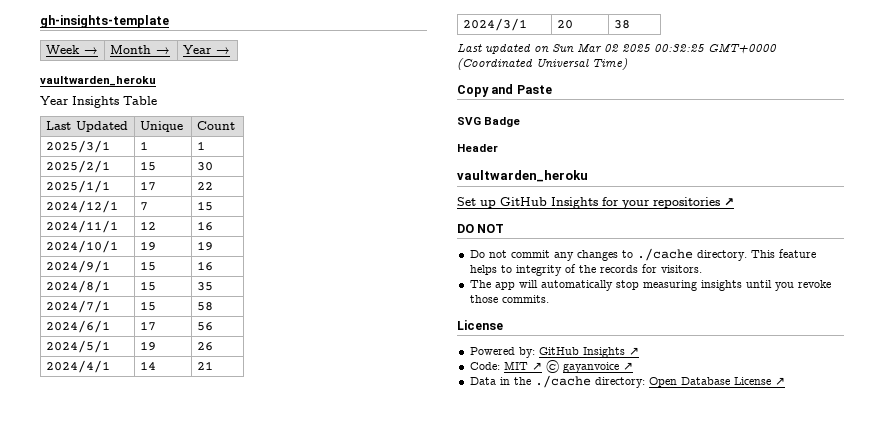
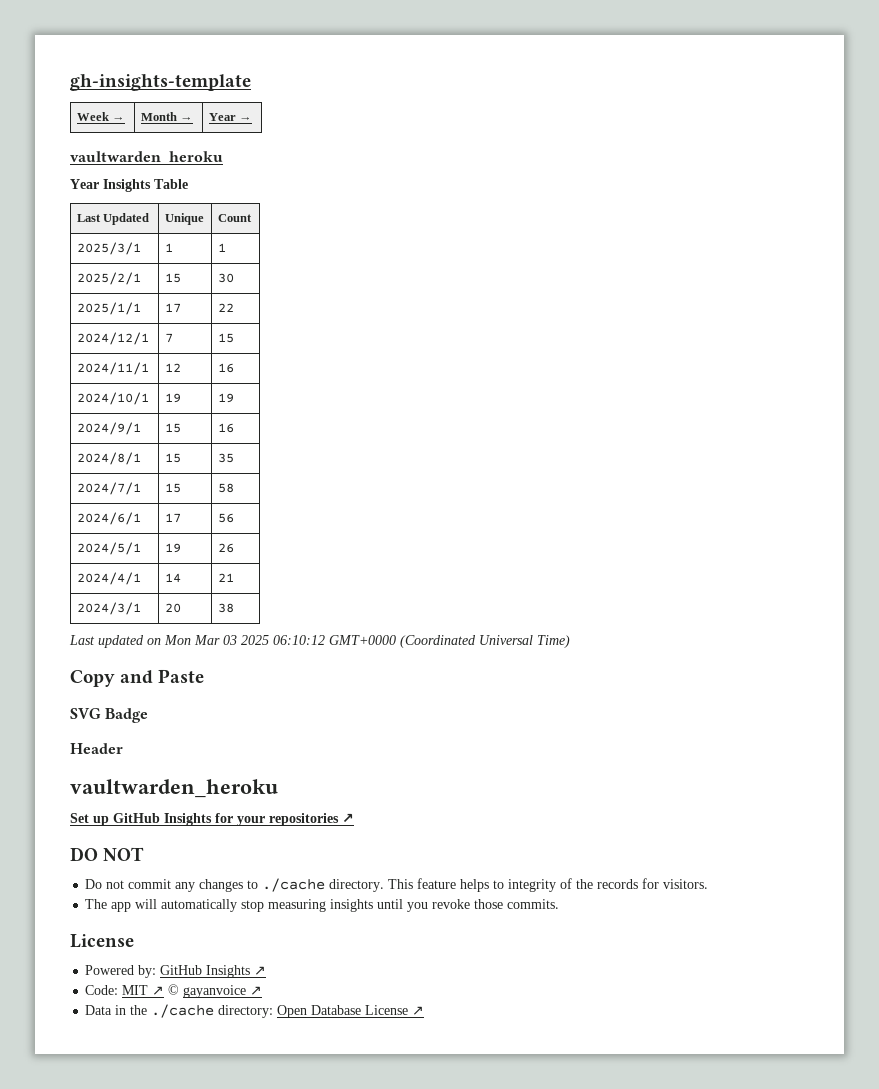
[552,44,705,53] Sun Mar 02 2025 00:32:25 -> [164,635,325,645] Mon Mar 03 2025 06:10:12

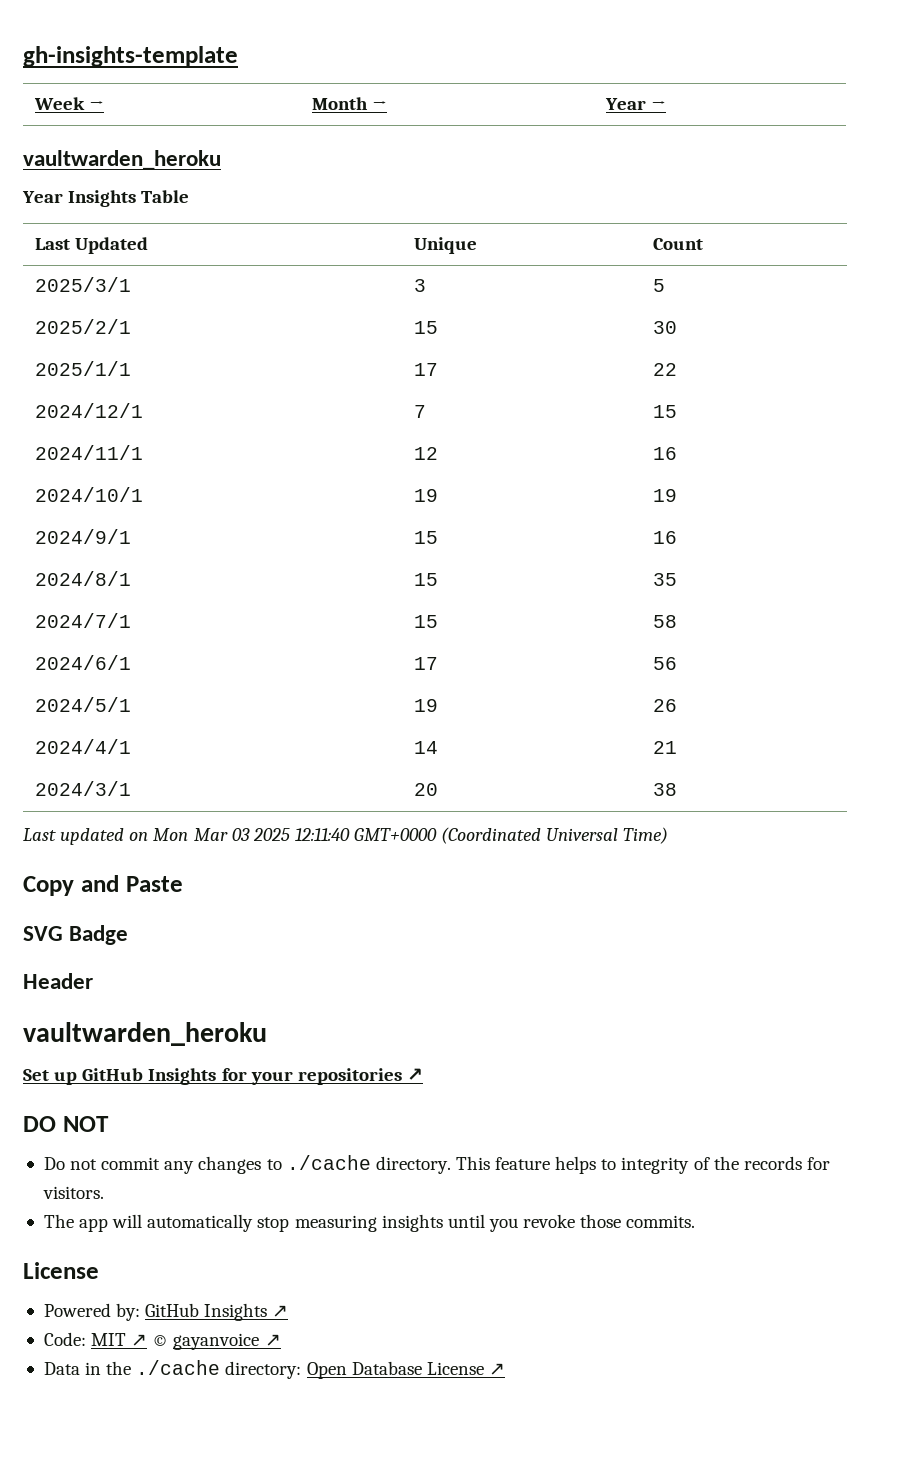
[164,243,173,252] [217,243,226,252] 1 | 1 -> [414,279,427,292] [653,279,666,292] 3 | 5
[273,635,325,645] 06:10:12 -> [294,828,350,841] 12:11:40

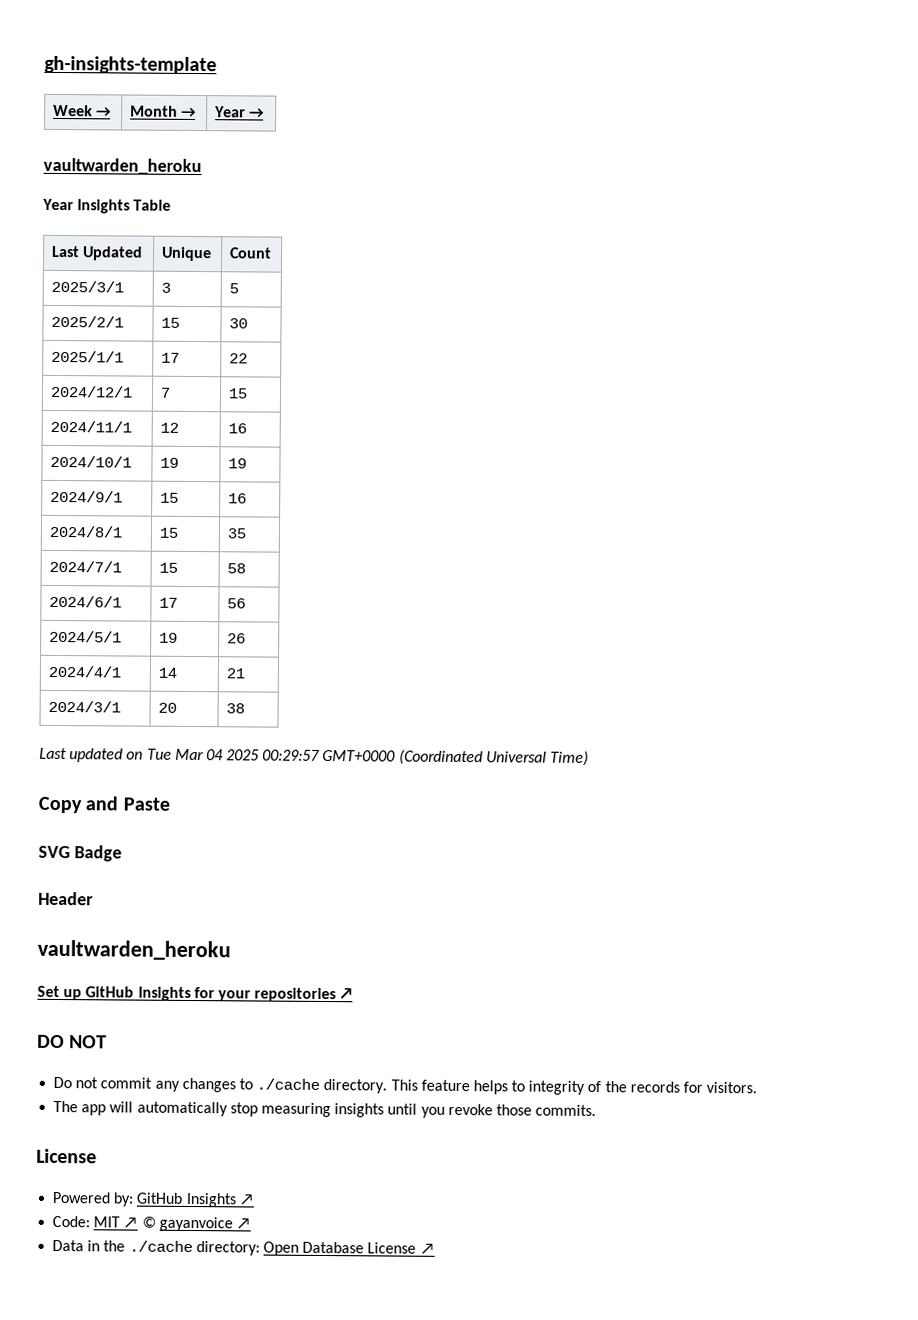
[153,828,350,841] Mon Mar 03 2025 12:11:40 -> [146,748,321,761] Tue Mar 04 2025 00:29:57

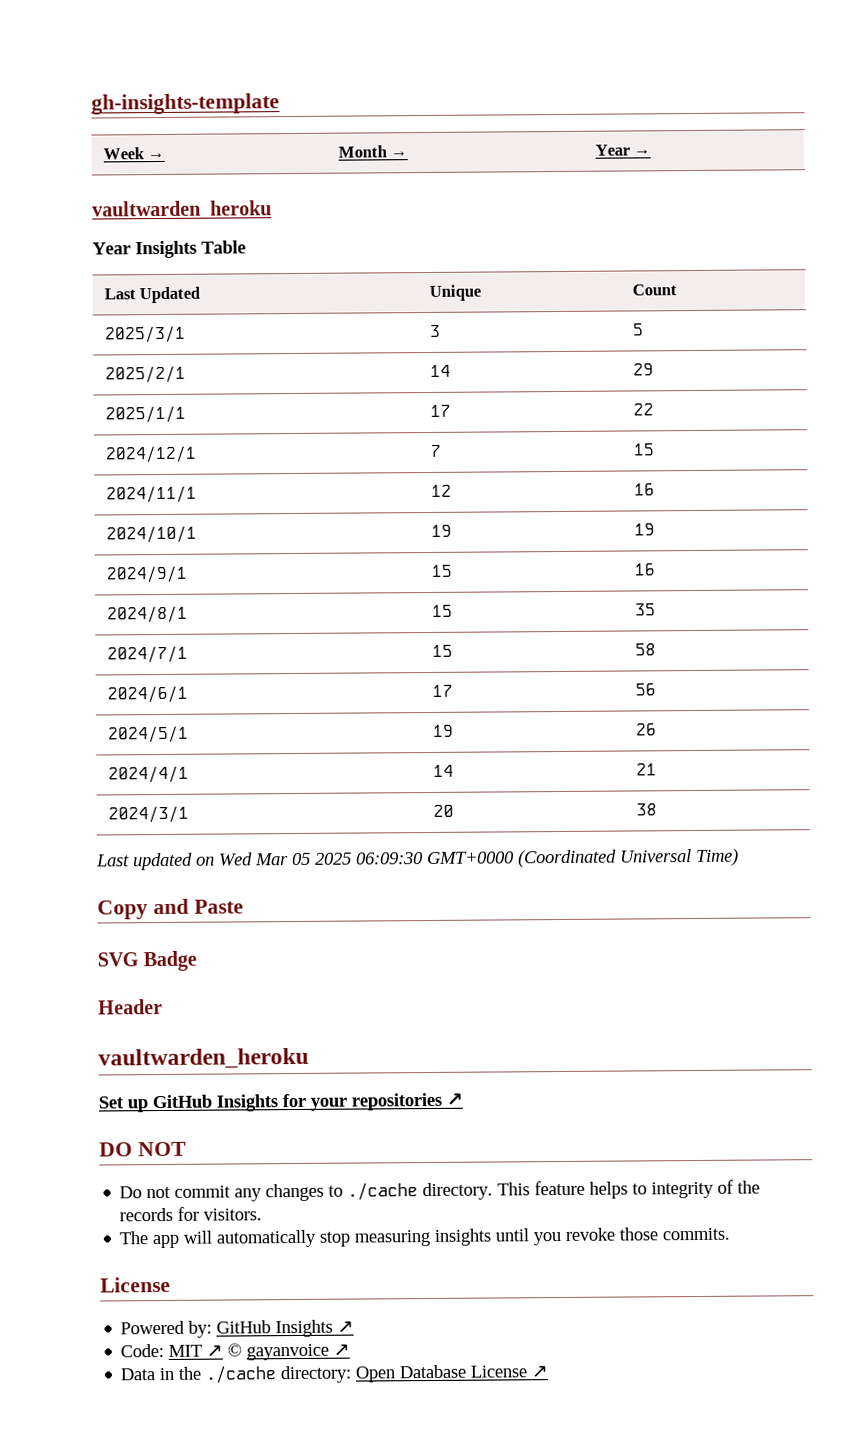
[161,317,181,328] [229,318,249,329] 15 | 30 -> [429,364,451,377] [632,363,654,376] 14 | 29
[146,748,321,761] Tue Mar 04 2025 00:29:57 -> [219,852,424,866] Wed Mar 05 2025 06:09:30

